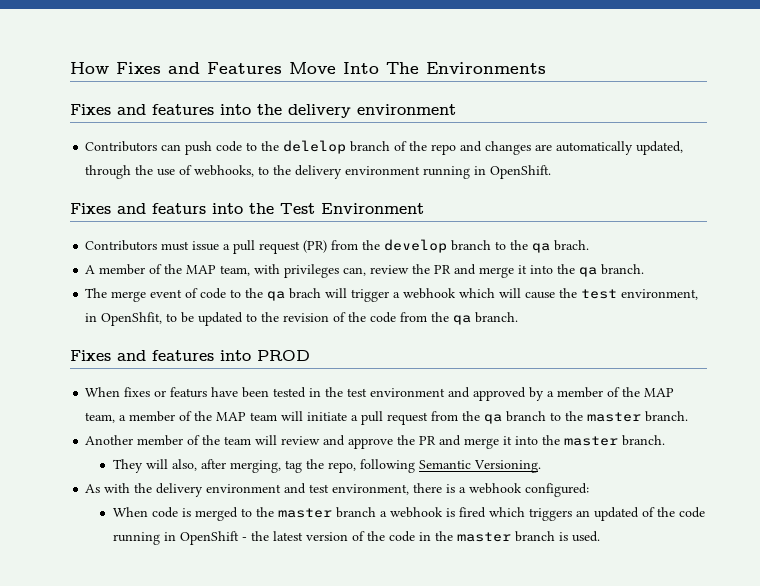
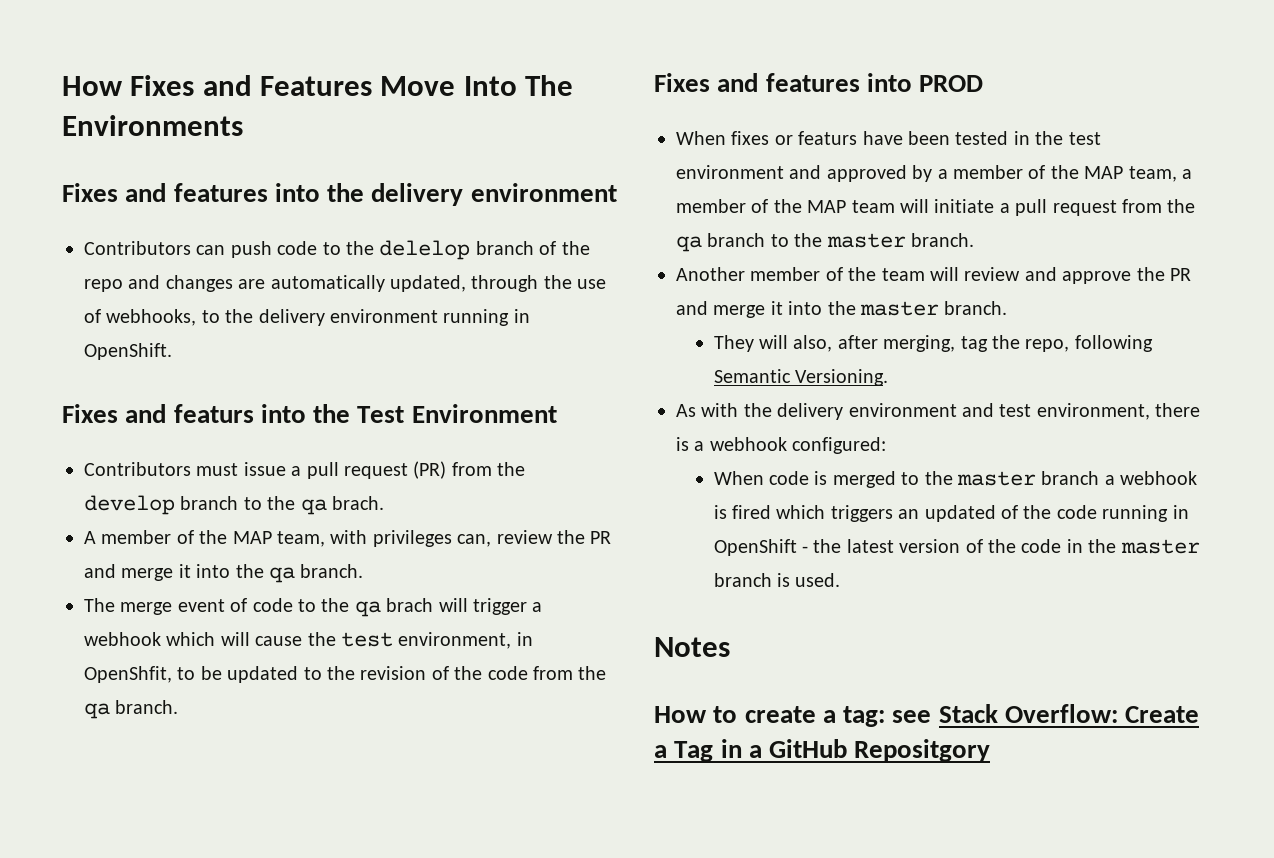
(600, 536) none -> [654,637,730,657] [654,704,1200,727] [654,739,991,762] // Notes // How to create a tag: see Stack Overflow: Create a Tag in a GitHub Repositgory

